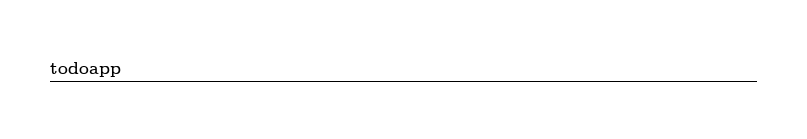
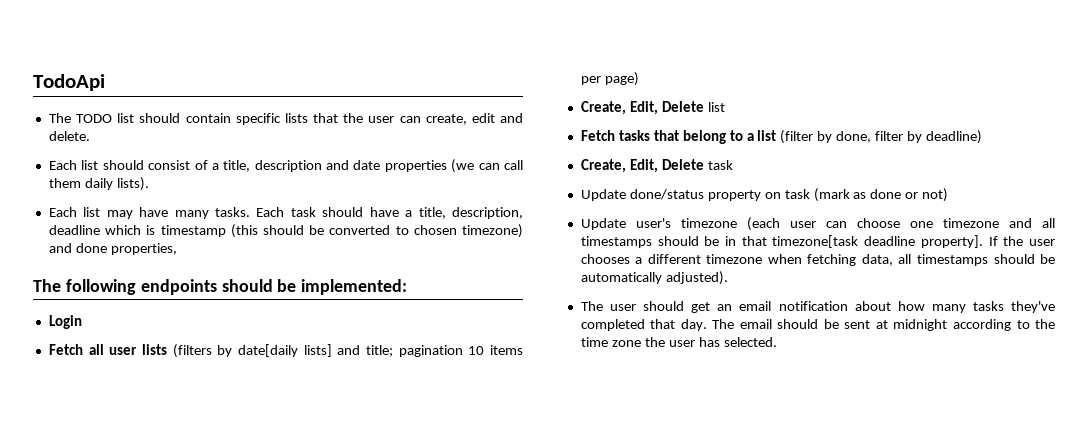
[50,62,121,77] todoapp -> [33,74,105,91] [48,113,523,125] [48,131,90,141] [48,159,523,173] [48,177,149,191] [48,207,523,219] [48,224,523,238] [48,243,177,255] [33,279,408,295] [48,315,82,329] [48,344,523,358] [580,72,639,86] [580,101,725,115] [580,130,982,144] [580,159,733,173] [580,188,949,202] [580,217,1055,231] [580,235,1055,248] [580,254,1055,266] [580,271,728,285] [580,301,1055,313] [580,319,1055,331] [580,337,777,347] TodoApi // The TODO list should contain specific lists that the user can create, edit and delete. // Each list should consist of a title, description and date properties (we can call them daily lists). // Each list may have many tasks. Each task should have a title, description, deadline which is timestamp (this should be converted to chosen timezone) and done properties, // The following endpoints should be implemented: // Login // Fetch all user lists (filters by date[daily lists] and title; pagination 10 items per page) // Create, Edit, Delete list // Fetch tasks that belong to a list (filter by done, filter by deadline) // Create, Edit, Delete task // Update done/status property on task (mark as done or not) // Update user's timezone (each user can choose one timezone and all timestamps should be in that timezone[task deadline property]. If the user chooses a different timezone when fetching data, all timestamps should be automatically adjusted). // The user should get an email notification about how many tasks they've completed that day. The email should be sent at midnight according to the time zone the user has selected.

